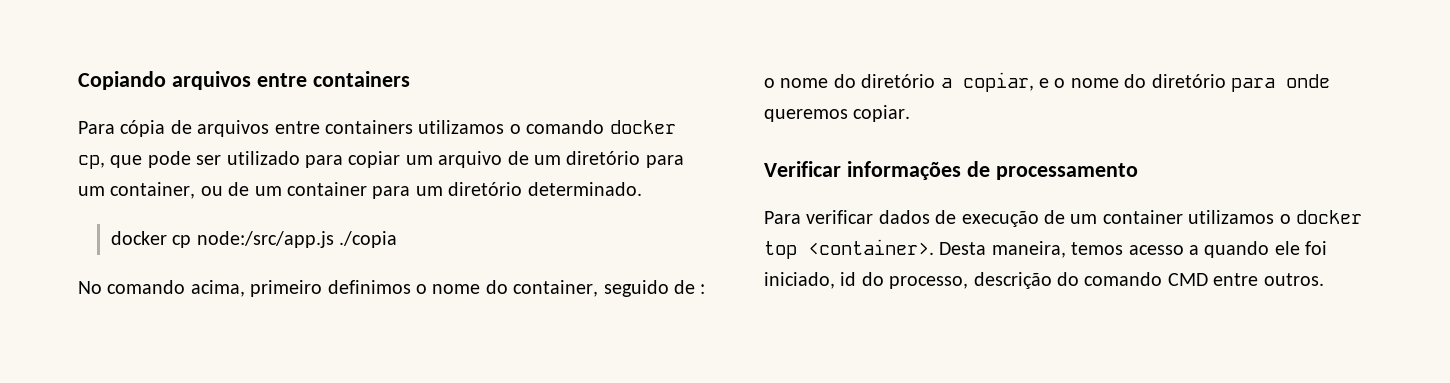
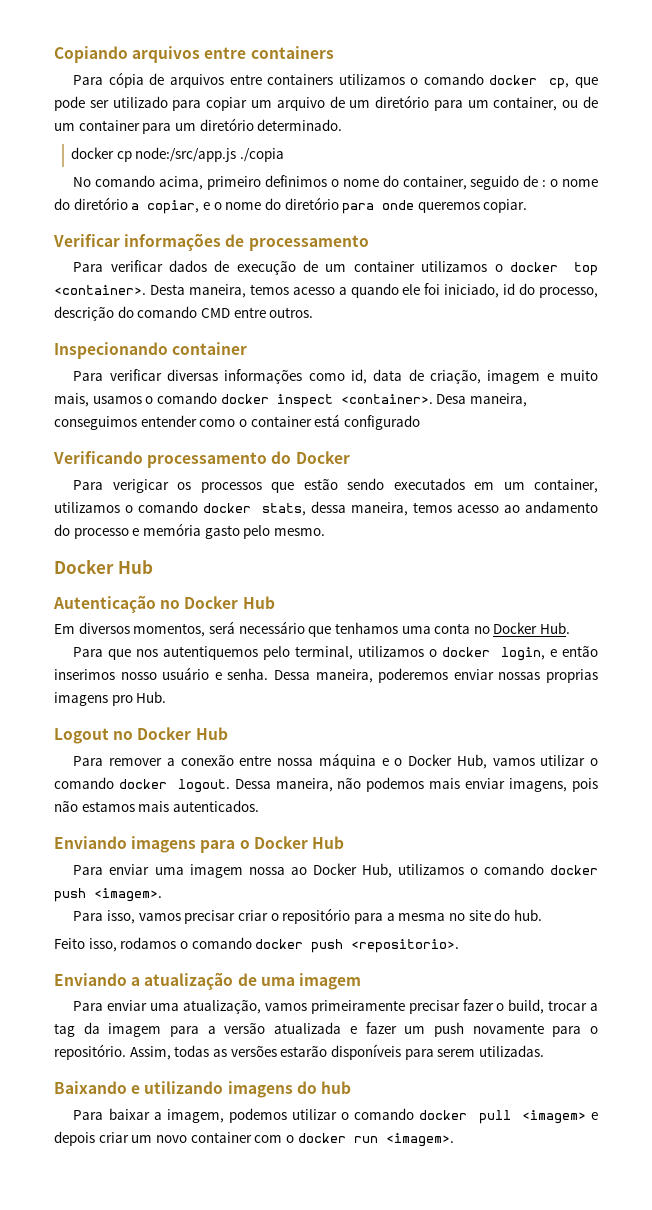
(1324, 279) none -> [54,342,248,359] [73,369,598,384] [54,392,527,408] [54,414,420,430] [53,451,350,468] [73,478,598,493] [54,501,598,516] [54,523,325,539] [54,559,153,574] [53,595,275,613] [54,621,571,637] [73,646,598,661] [54,667,598,683] [54,691,167,706] [54,727,228,744] [73,753,598,769] [54,777,598,793] [54,800,259,812] [54,836,344,853] [73,863,598,878] [54,888,162,902] [73,908,542,924] [54,937,460,953] [54,972,361,990] [73,999,598,1014] [54,1022,598,1037] [54,1044,544,1060] [54,1081,351,1098] [73,1108,598,1124] [54,1131,454,1147] // Inspecionando container // Para verificar diversas informações como id, data de criação, imagem e muito mais, usamos o comando docker inspect <container>. Desa maneira, conseguimos entender como o container está configurado // Verificando processamento do Docker // Para verigicar os processos que estão sendo executados em um container, utilizamos o comando docker stats, dessa maneira, temos acesso ao andamento do processo e memória gasto pelo mesmo. // Docker Hub // Autenticação no Docker Hub // Em diversos momentos, será necessário que tenhamos uma conta no Docker Hub. // Para que nos autentiquemos pelo terminal, utilizamos o docker login, e então inserimos nosso usuário e senha. Dessa maneira, poderemos enviar nossas proprias imagens pro Hub. // Logout no Docker Hub // Para remover a conexão entre nossa máquina e o Docker Hub, vamos utilizar o comando docker logout. Dessa maneira, não podemos mais enviar imagens, pois não estamos mais autenticados. // Enviando imagens para o Docker Hub // Para enviar uma imagem nossa ao Docker Hub, utilizamos o comando docker push <imagem>. // Para isso, vamos precisar criar o repositório para a mesma no site do hub. // Feito isso, rodamos o comando docker push <repositorio>. // Enviando a atualização de uma imagem // Para enviar uma atualização, vamos primeiramente precisar fazer o build, trocar a tag da imagem para a versão atualizada e fazer um push novamente para o repositório. Assim, todas as versões estarão disponíveis para serem utilizadas. // Baixando e utilizando imagens do hub // Para baixar a imagem, podemos utilizar o comando docker pull <imagem> e depois criar um novo container com o docker run <imagem>.

